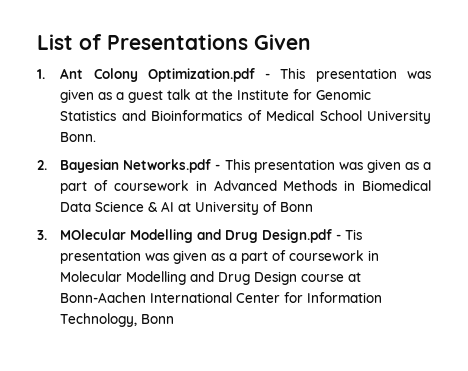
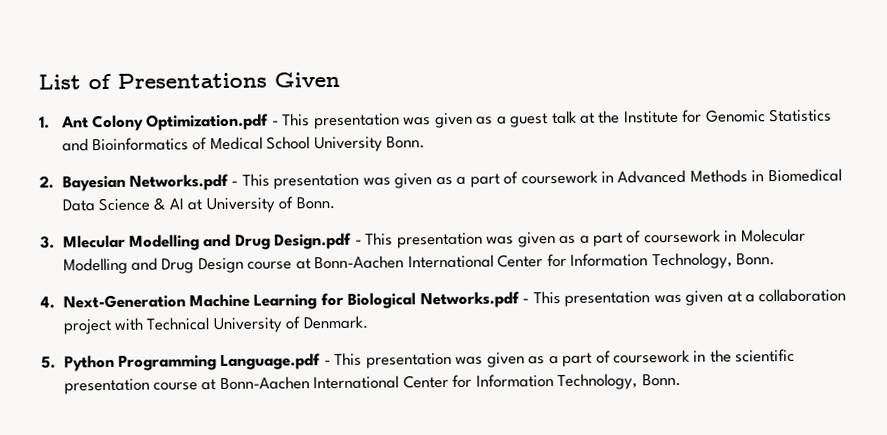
[280,202,314,212] Bonn -> [295,196,335,210] Bonn.
[60,229,127,240] MOlecular -> [62,234,126,249] Mlecular
[345,229,363,240] Tis -> [365,232,394,246] This
[141,314,175,324] Bonn -> [735,253,775,266] [40,288,847,310] [62,315,368,335] [41,348,796,372] [63,373,681,395] Bonn. // 4. Next-Generation Machine Learning for Biological Networks.pdf - This presentation was given at a collaboration project with Technical University of Denmark. // 5. Python Programming Language.pdf - This presentation was given as a part of coursework in the scientific presentation course at Bonn-Aachen International Center for Information Technology, Bonn.

